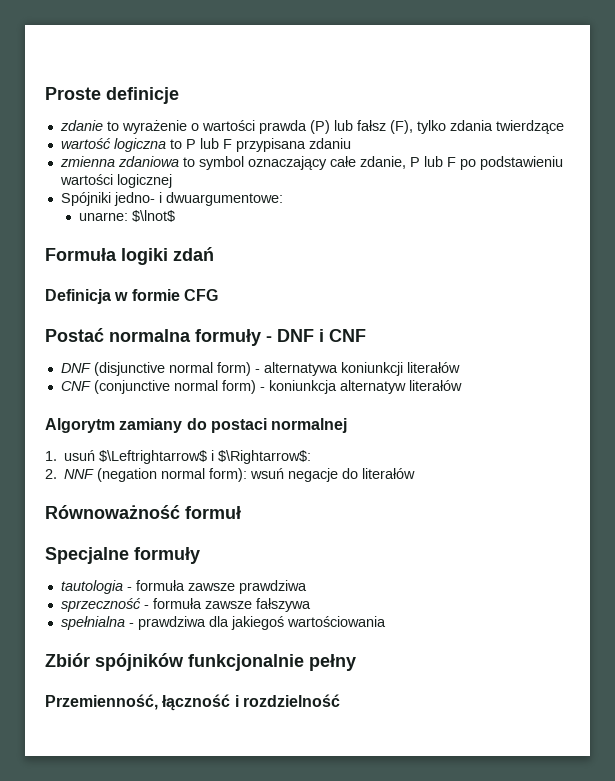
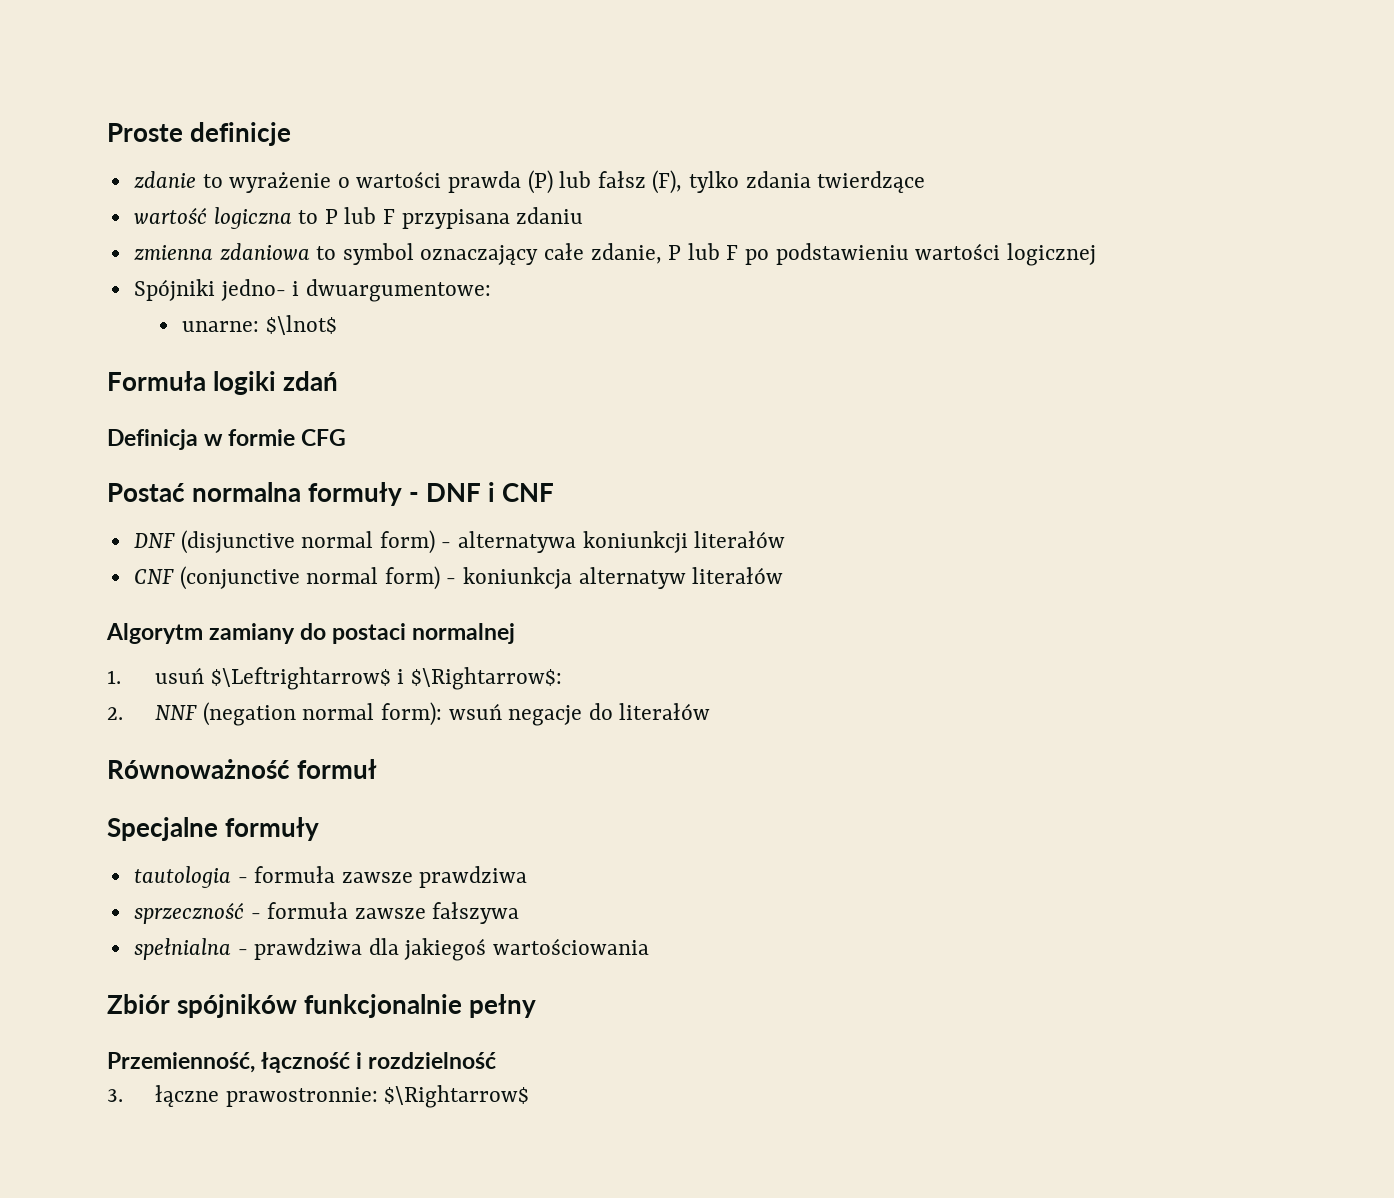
(340, 700) none -> [107,1085,530,1108] // 3. łączne prawostronnie: $\Rightarrow$

